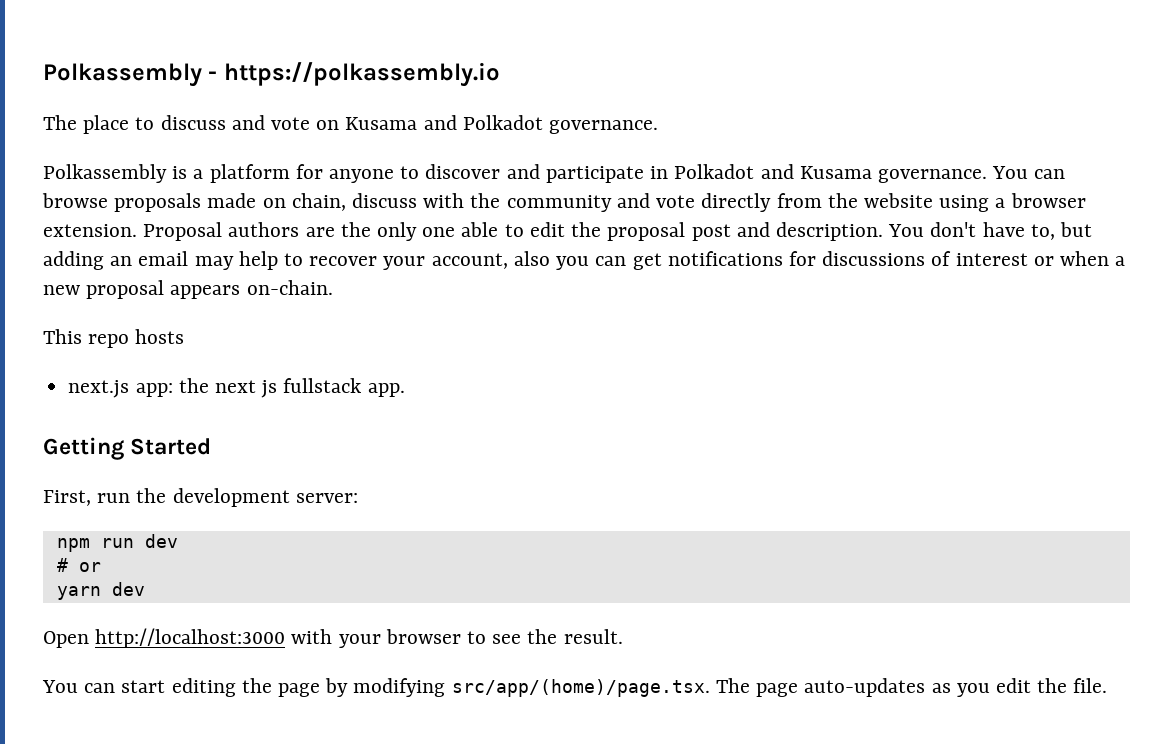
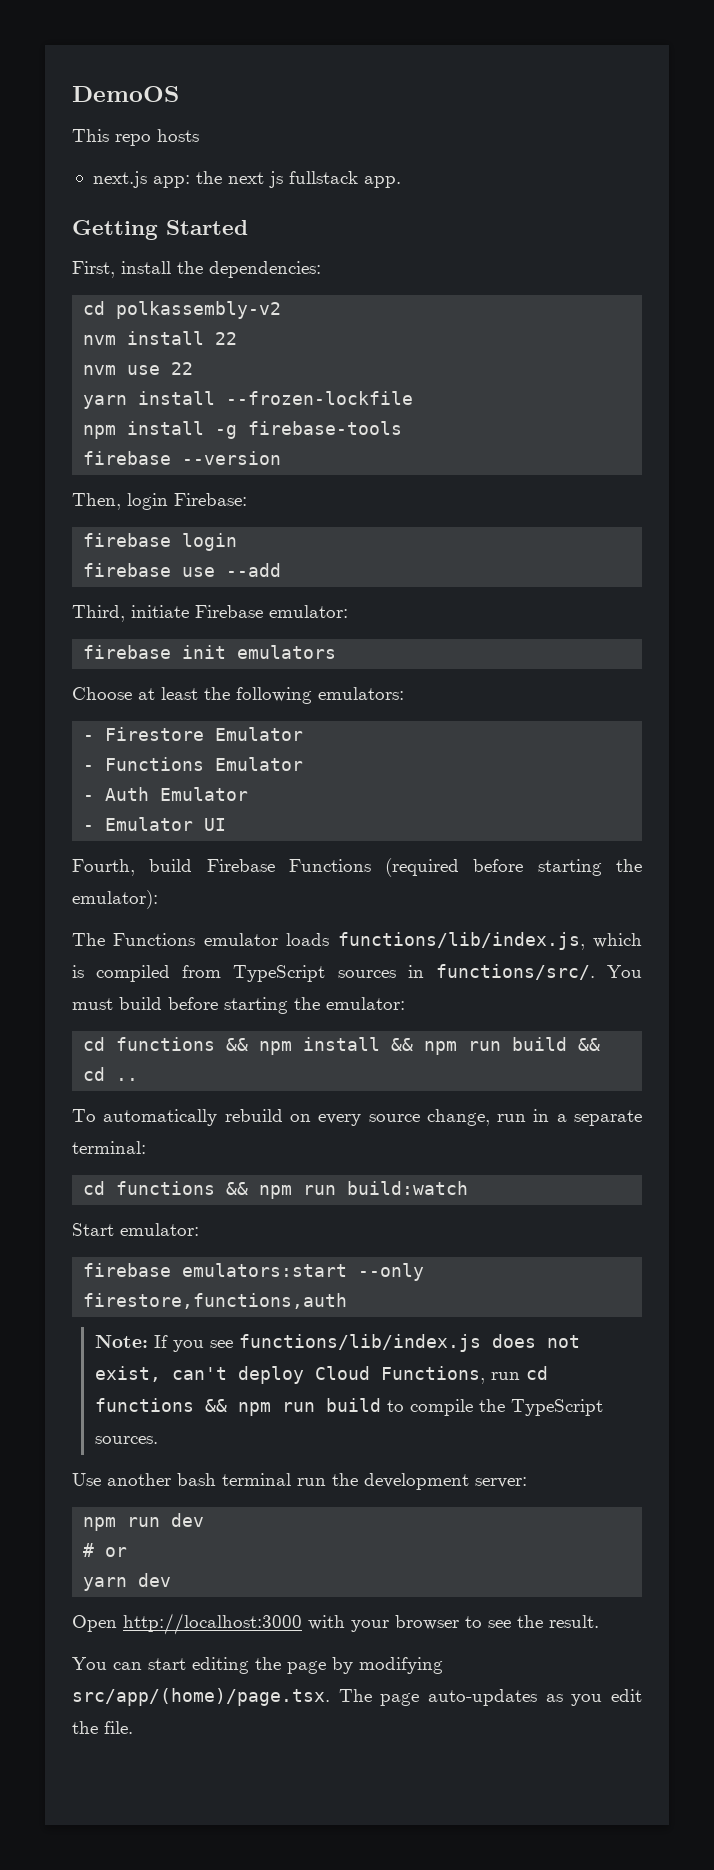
[43,62,500,87] [43,115,659,134] [43,164,1066,183] [42,193,1086,212] [43,222,1092,241] [43,251,1126,270] [43,280,333,299] Polkassembly - https://polkassembly.io // The place to discuss and vote on Kusama and Polkadot governance. // Polkassembly is a platform for anyone to discover and participate in Polkadot and Kusama governance. You can browse proposals made on chain, discuss with the community and vote directly from the website using a browser extension. Proposal authors are the only one able to edit the proposal post and description. You don't have to, but adding an email may help to recover your account, also you can get notifications for discussions of interest or when a new proposal appears on-chain. -> [72,86,179,102] DemoOS
(91, 498) none -> [121,261,321,278] [83,301,282,319] [83,331,238,345] [83,362,194,375] [83,391,414,409] [83,421,403,439] [83,451,282,465] [72,493,247,510] [83,533,238,551] [83,563,282,577] [72,605,348,622] [83,645,337,659] [72,687,404,704] [83,727,304,741] [83,757,304,771] [83,787,249,801] [83,817,227,831] [72,858,643,877] [72,890,158,909] [72,932,642,950] [72,964,642,982] [72,997,405,1014] [83,1037,601,1055] [83,1067,139,1081] [72,1109,643,1126] [72,1141,146,1154] [83,1181,469,1199] [72,1223,199,1236] [83,1263,425,1281] [83,1293,348,1309] [94,1334,580,1352] [94,1366,548,1384] [94,1398,603,1416] [94,1436,158,1444] [72,1473,291,1486] install the dependencies: // cd polkassembly-v2 // nvm install 22 // nvm use 22 // yarn install --frozen-lockfile // npm install -g firebase-tools // firebase --version // Then, login Firebase: // firebase login // firebase use --add // Third, initiate Firebase emulator: // firebase init emulators // Choose at least the following emulators: // - Firestore Emulator // - Functions Emulator // - Auth Emulator // - Emulator UI // Fourth, build Firebase Functions (required before starting the emulator): // The Functions emulator loads functions/lib/index.js, which is compiled from TypeScript sources in functions/src/. You must build before starting the emulator: // cd functions && npm install && npm run build && cd .. // To automatically rebuild on every source change, run in a separate terminal: // cd functions && npm run build:watch // Start emulator: // firebase emulators:start --only firestore,functions,auth // Note: If you see functions/lib/index.js does not exist, can't deploy Cloud Functions, run cd functions && npm run build to compile the TypeScript sources. // Use another bash terminal

